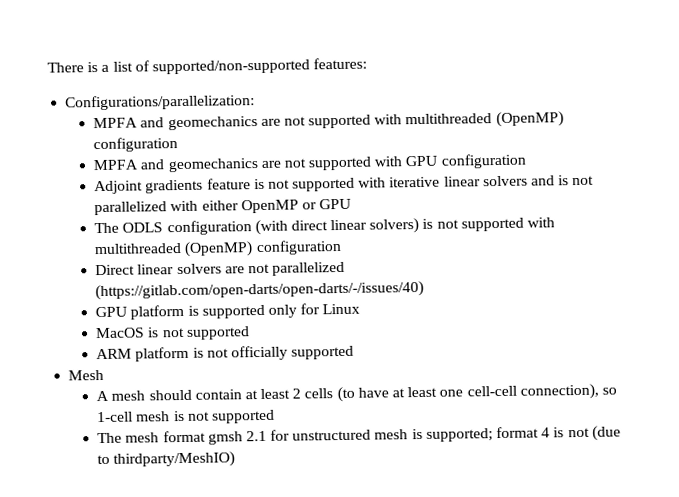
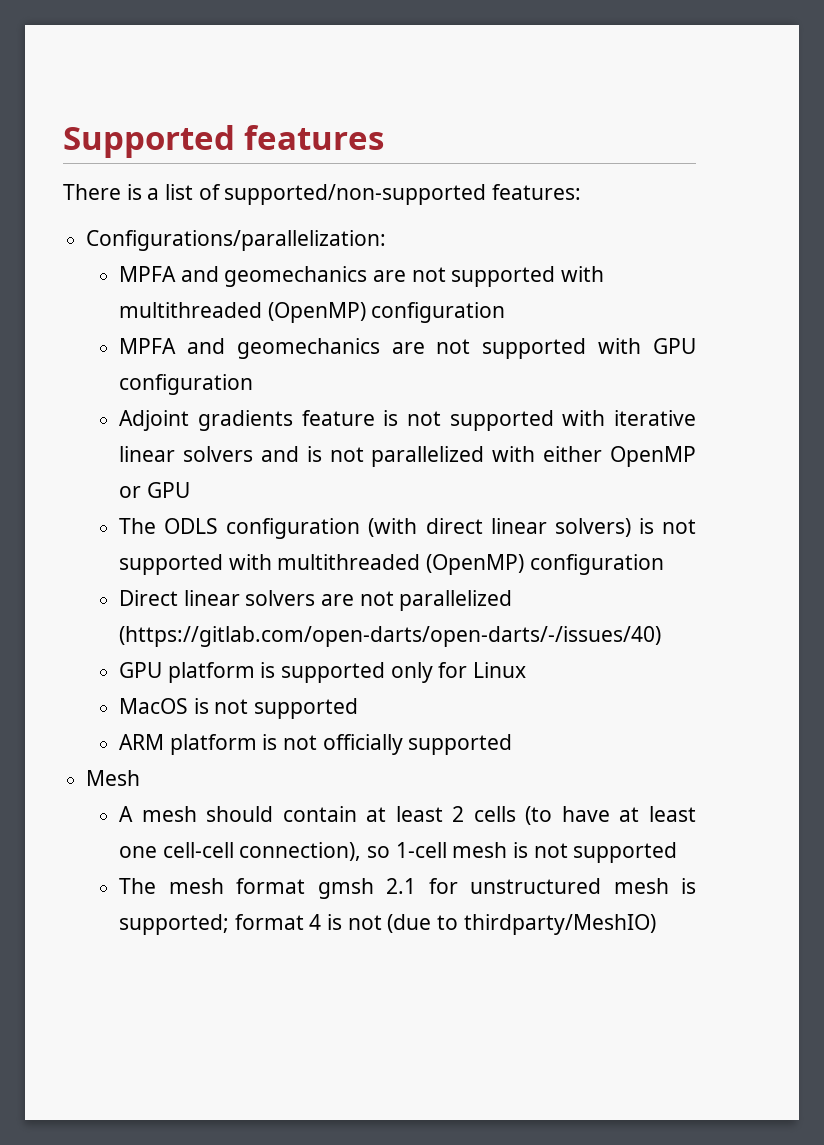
(47, 67) none -> [63,125,384,158] Supported features //

